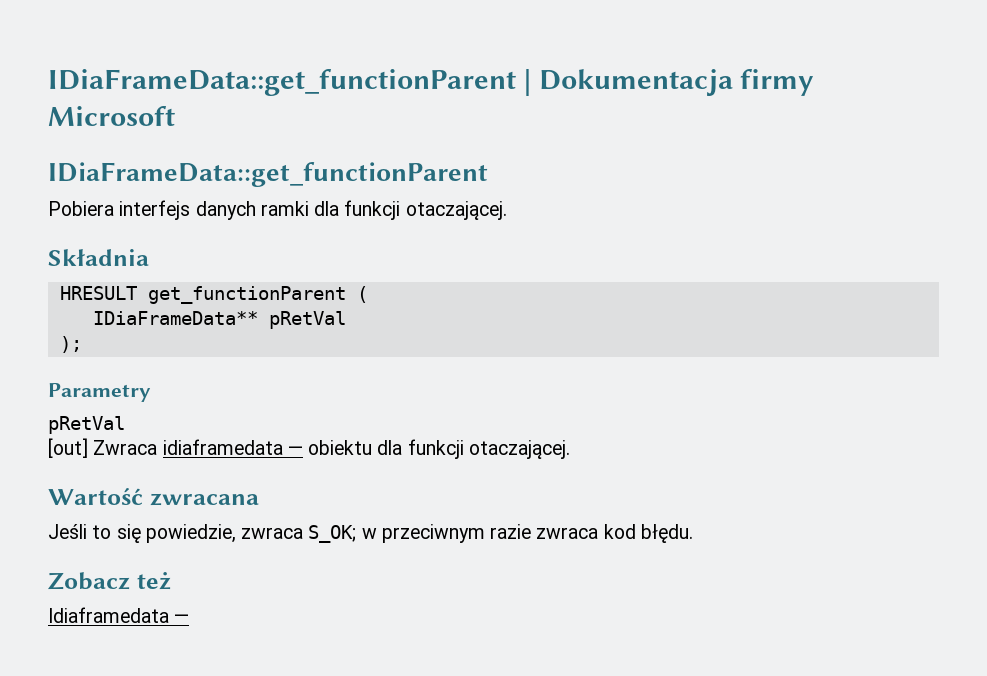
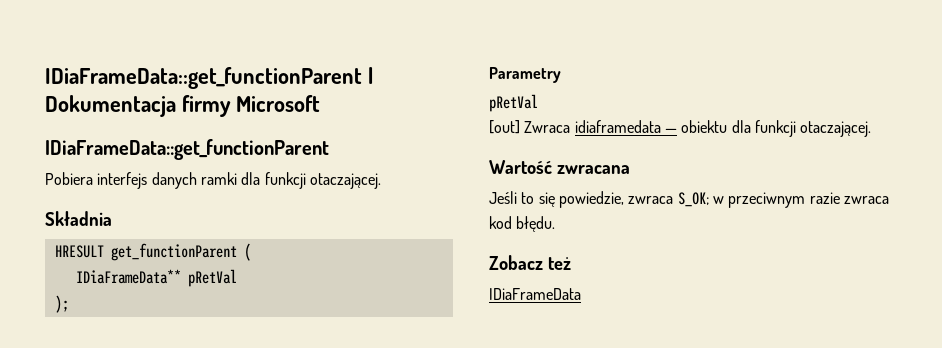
[48,607,190,623] Idiaframedata — -> [489,288,581,300] IDiaFrameData

